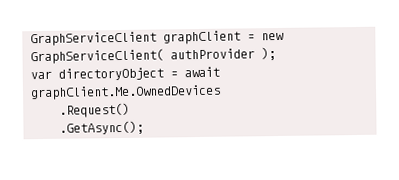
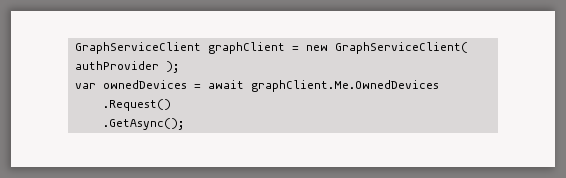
[58,67,165,81] directoryObject -> [102,80,187,89] ownedDevices

